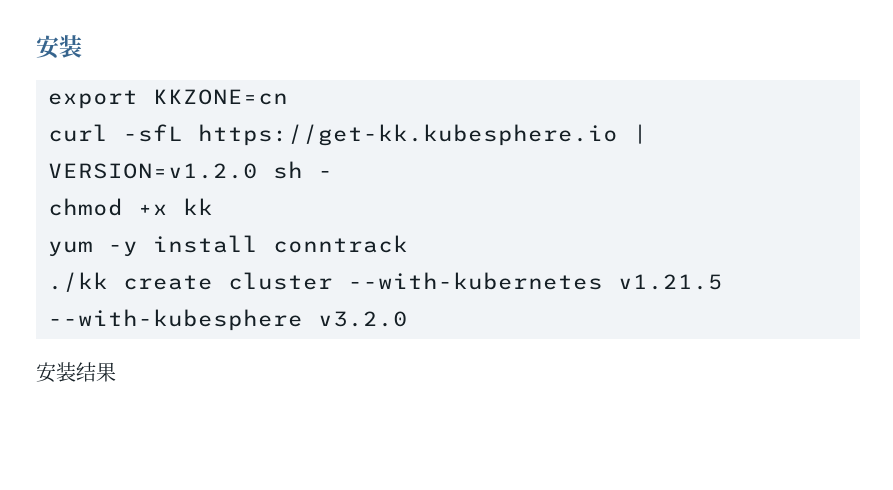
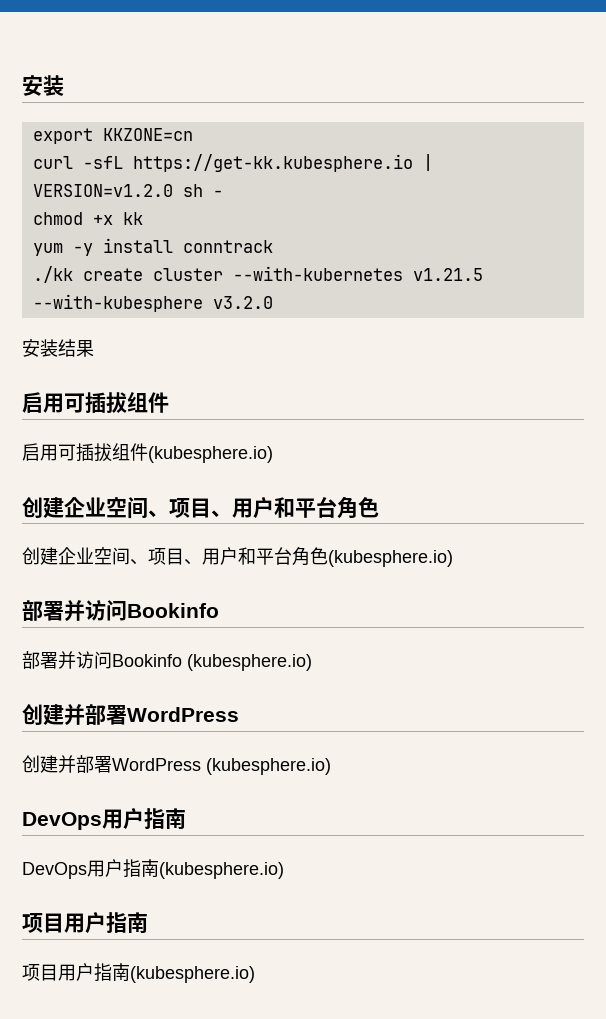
(116, 372) none -> [22,392,169,413] [22,443,273,463] [22,496,379,519] [22,547,453,567] [22,600,219,622] [22,651,312,671] [22,704,239,726] [22,755,331,775] [22,808,186,830] [22,859,284,879] [22,912,148,934] [22,963,255,983] // 启用可插拔组件 // 启用可插拔组件(kubesphere.io) // 创建企业空间、项目、用户和平台角色 // 创建企业空间、项目、用户和平台角色(kubesphere.io) // 部署并访问Bookinfo // 部署并访问Bookinfo (kubesphere.io) // 创建并部署WordPress // 创建并部署WordPress (kubesphere.io) // DevOps用户指南 // DevOps用户指南(kubesphere.io) // 项目用户指南 // 项目用户指南(kubesphere.io)

